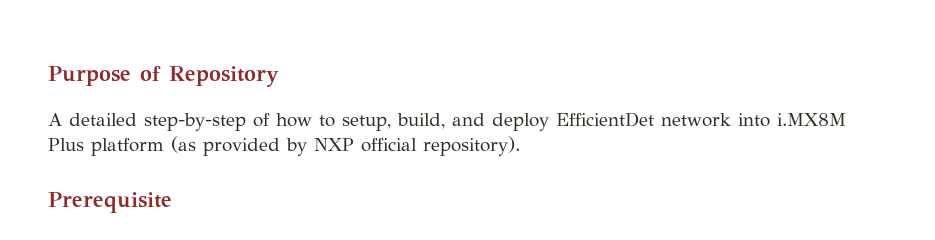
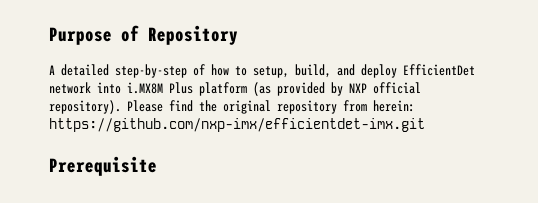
(520, 146) none -> [127,100,415,114] [49,118,425,132] Please find the original repository from herein: https://github.com/nxp-imx/efficientdet-imx.git

